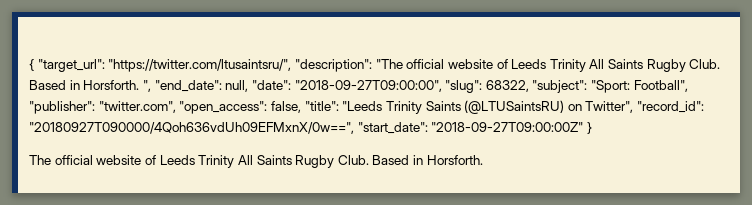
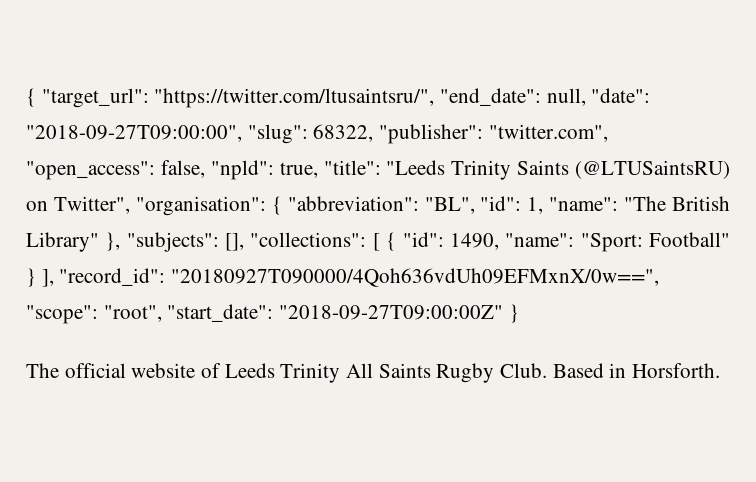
[294,59,721,72] [29,80,151,92] "description": "The official website of Leeds Trinity All Saints Rugby Club. Based in Horsforth. ", -> (435, 98) none
[532,80,688,93] "subject": "Sport: Football", -> (374, 133) none
(301, 107) none -> [210,160,318,180] "npld": true,
[637,101,705,113] [29,122,354,134] "record_id": "20180927T090000/4Qoh636vdUh09EFMxnX/0w==", -> [135,196,731,216] [26,232,731,252] [26,268,660,287] [26,305,162,324] "organisation": { "abbreviation": "BL", "id": 1, "name": "The British Library" }, "subjects": [], "collections": [ { "id": 1490, "name": "Sport: Football" } ], "record_id": "20180927T090000/4Qoh636vdUh09EFMxnX/0w==", "scope": "root",

